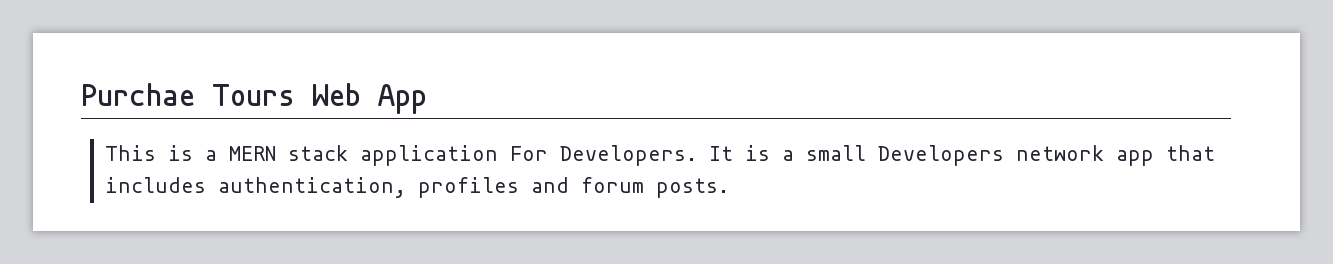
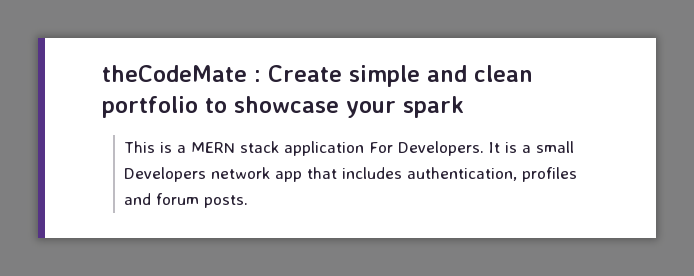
[81,83,427,114] Purchae Tours Web App -> [102,65,533,87] [102,96,464,118] theCodeMate : Create simple and clean portfolio to showcase your spark

